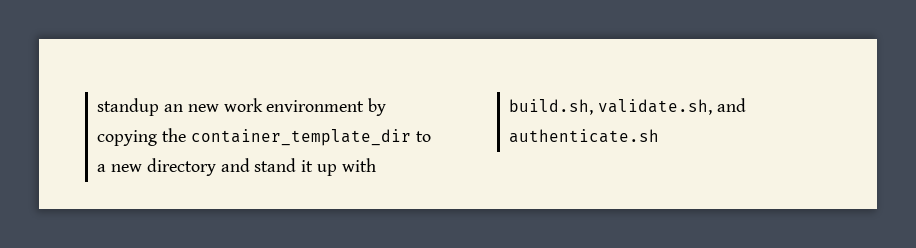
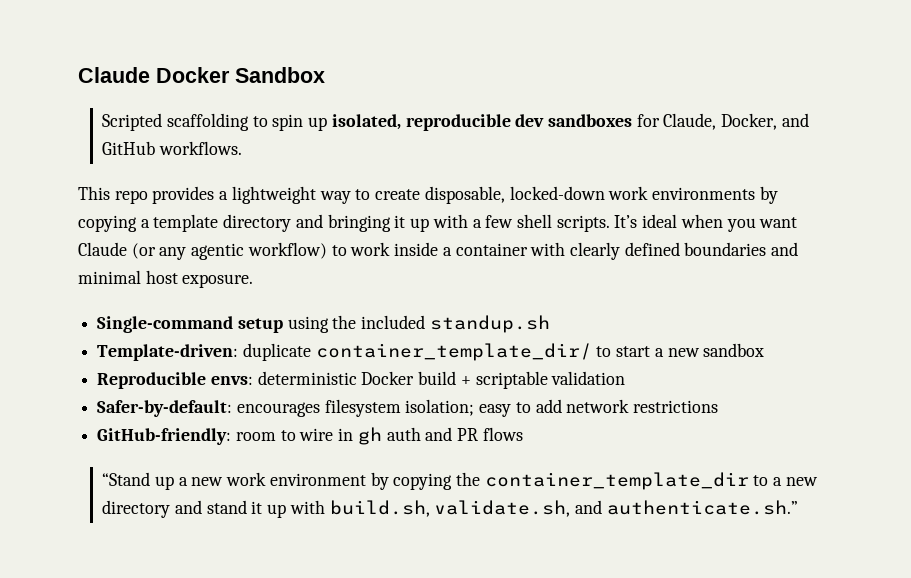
[97,98,184,116] standup an -> [78,67,325,83] [102,113,809,131] [102,141,242,155] [78,186,778,204] [78,214,798,232] [78,242,799,260] [78,270,254,288] [97,315,550,333] [97,343,765,361] [97,371,626,389] [97,399,719,417] [97,427,523,445] [102,472,188,490] Claude Docker Sandbox // Scripted scaffolding to spin up isolated, reproducible dev sandboxes for Claude, Docker, and GitHub workflows. // This repo provides a lightweight way to create disposable, locked-down work environments by copying a template directory and bringing it up with a few shell scripts. It’s ideal when you want Claude (or any agentic workflow) to work inside a container with clearly defined boundaries and minimal host exposure. // Single-command setup using the included standup.sh // Template-driven: duplicate container_template_dir/ to start a new sandbox // Reproducible envs: deterministic Docker build + scriptable validation // Safer-by-default: encourages filesystem isolation; easy to add network restrictions // GitHub-friendly: room to wire in gh auth and PR flows // “Stand up a
[509,129,660,143] authenticate.sh -> [606,500,798,515] authenticate.sh.”

